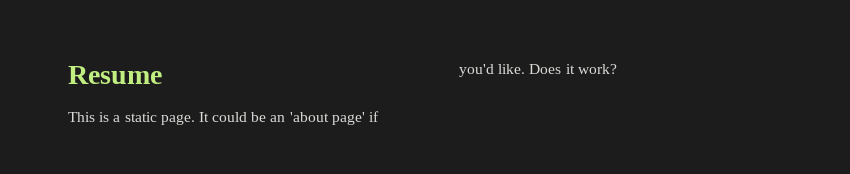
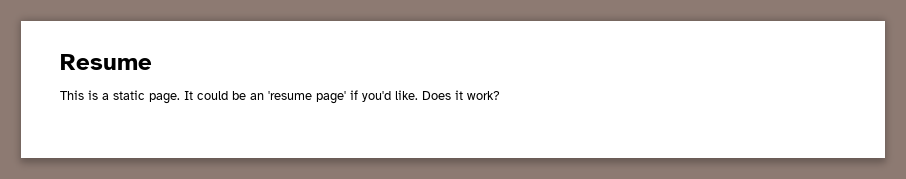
[289,112,329,122] 'about -> [268,91,312,100] 'resume

